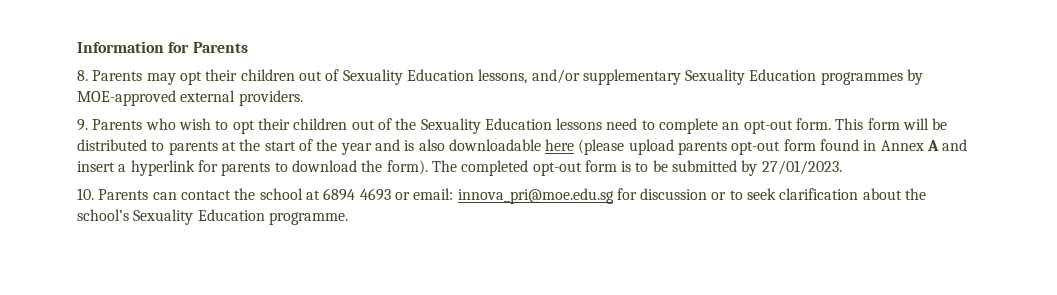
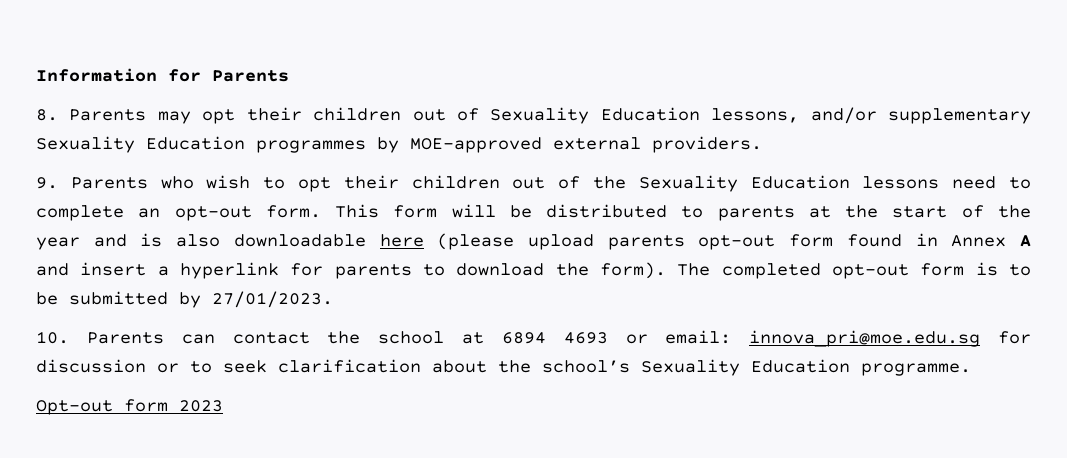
(348, 218) none -> [36,399,223,415] // Opt-out form 2023

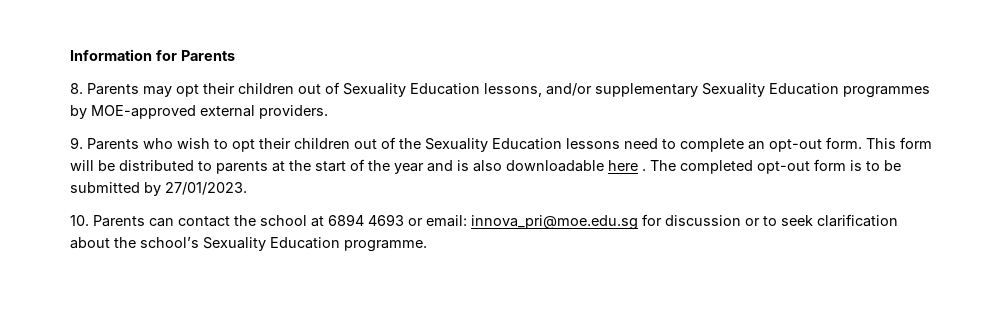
[437,233,1031,250] [36,262,666,279] (please upload parents opt-out form found in Annex A and insert a hyperlink for parents to download the form). -> [642,169,646,171] .
[36,399,223,415] // Opt-out form 2023 -> (427, 246) none

